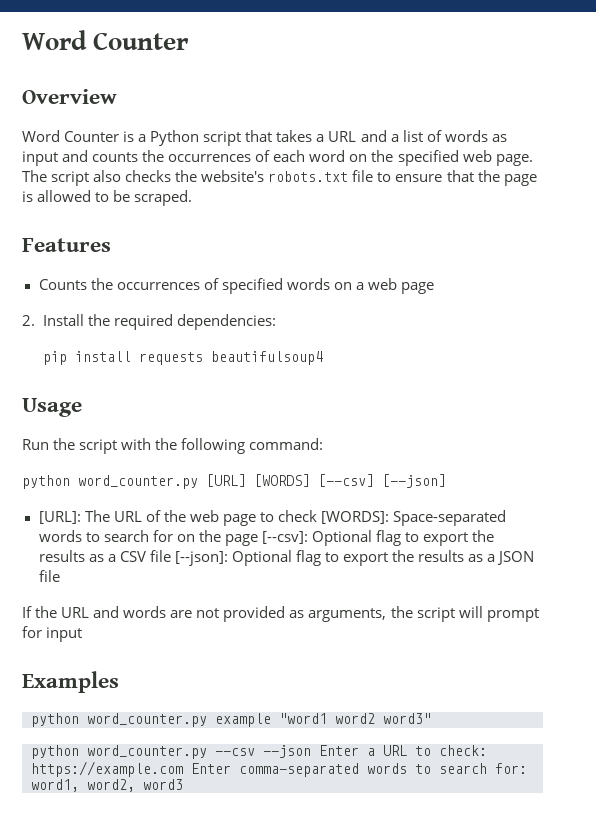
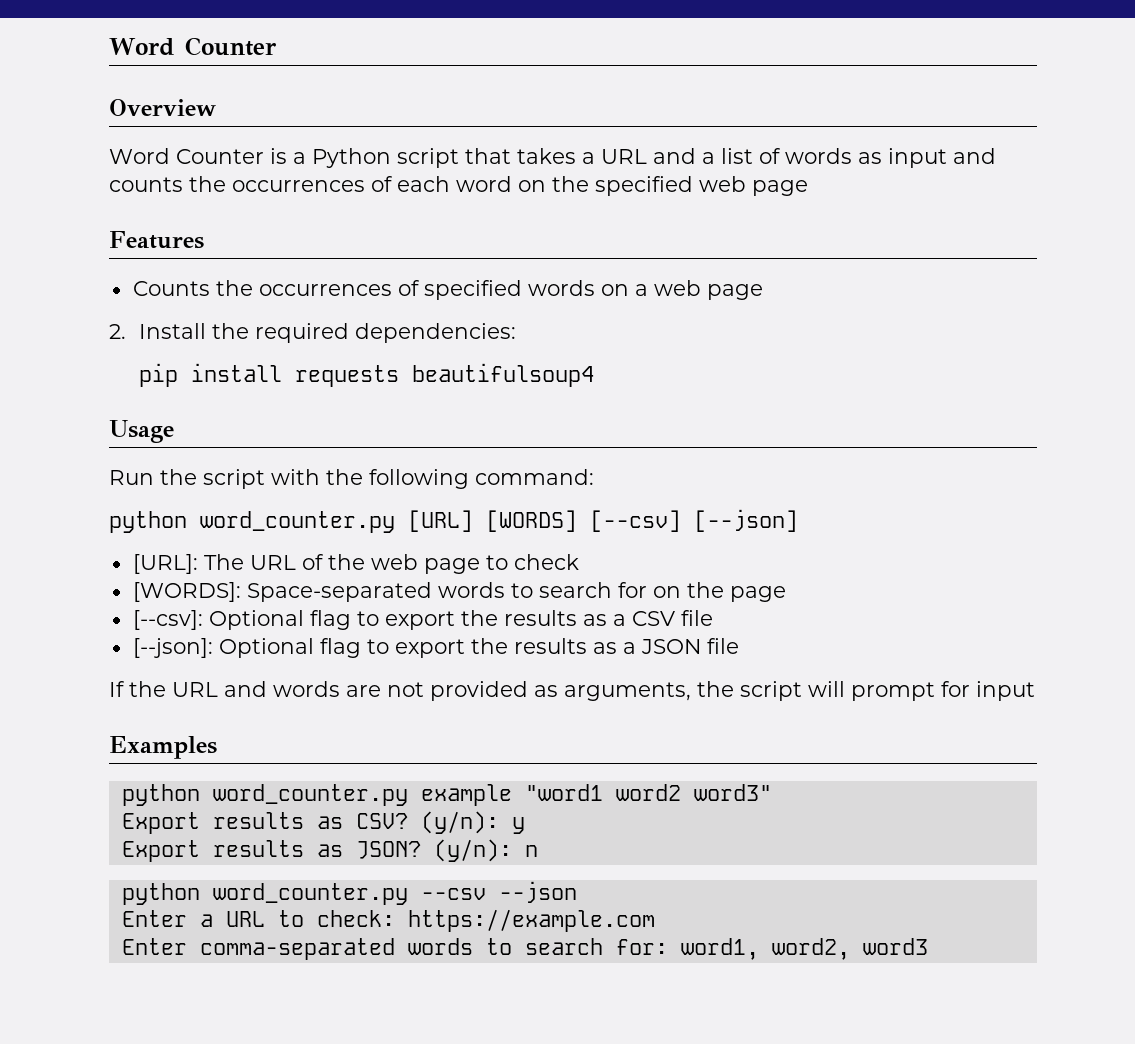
[495,154,533,166] [22,170,537,186] [22,190,193,206] page. The script also checks the website's robots.txt file to ensure that the page is allowed to be scraped. -> [752,180,808,196] page
(317, 516) none -> (579, 562) //
(258, 540) none -> (786, 594) //
(171, 556) none -> (713, 618) //
(431, 718) none -> [121,811,525,834] [121,839,538,862] // Export results as CSV? (y/n): y // Export results as JSON? (y/n): n
(311, 751) none -> (577, 892) //
(183, 769) none -> (655, 920) //

